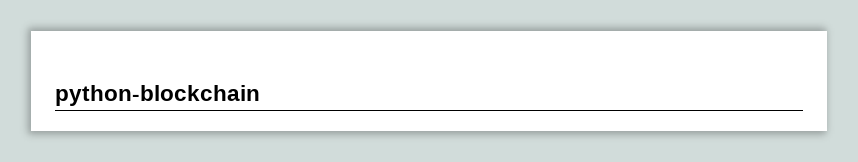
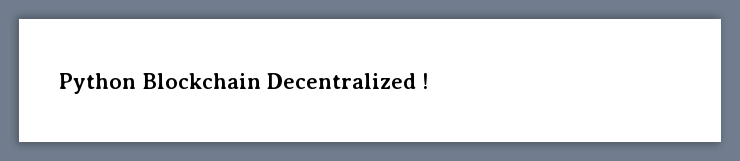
[55,85,260,106] python-blockchain -> [59,73,428,94] Python Blockchain Decentralized !

